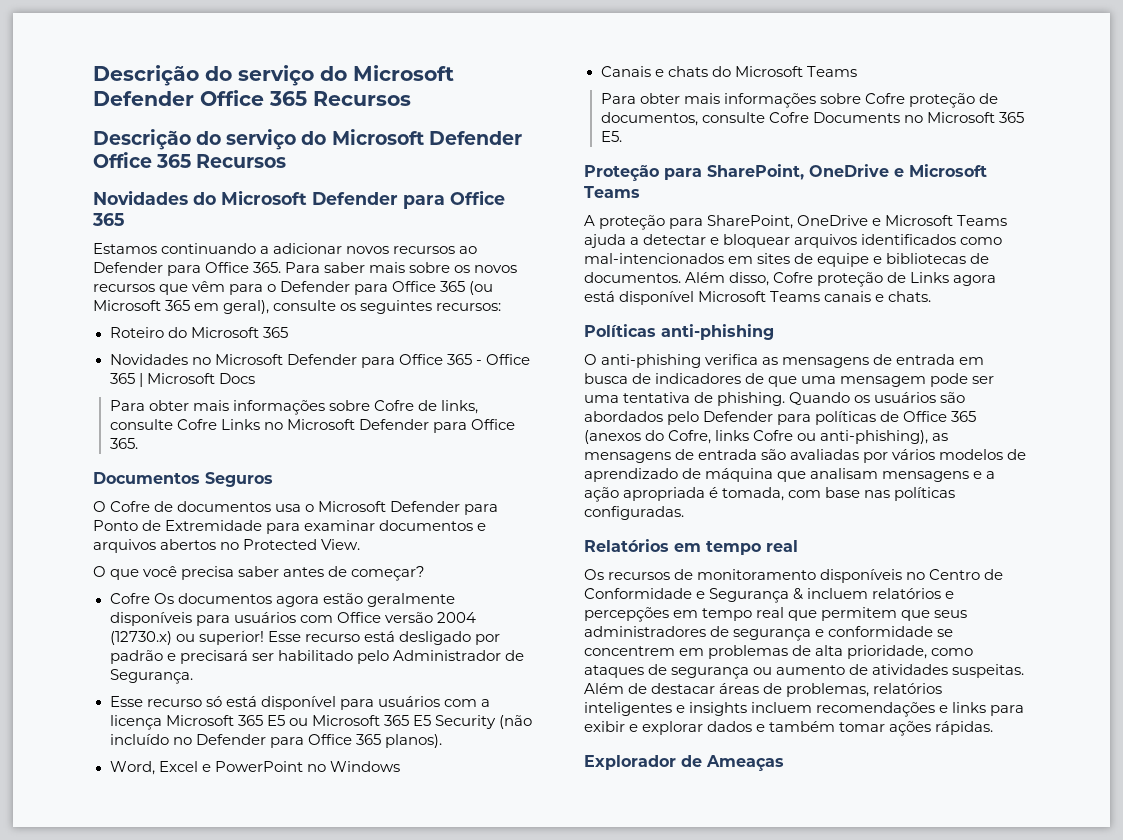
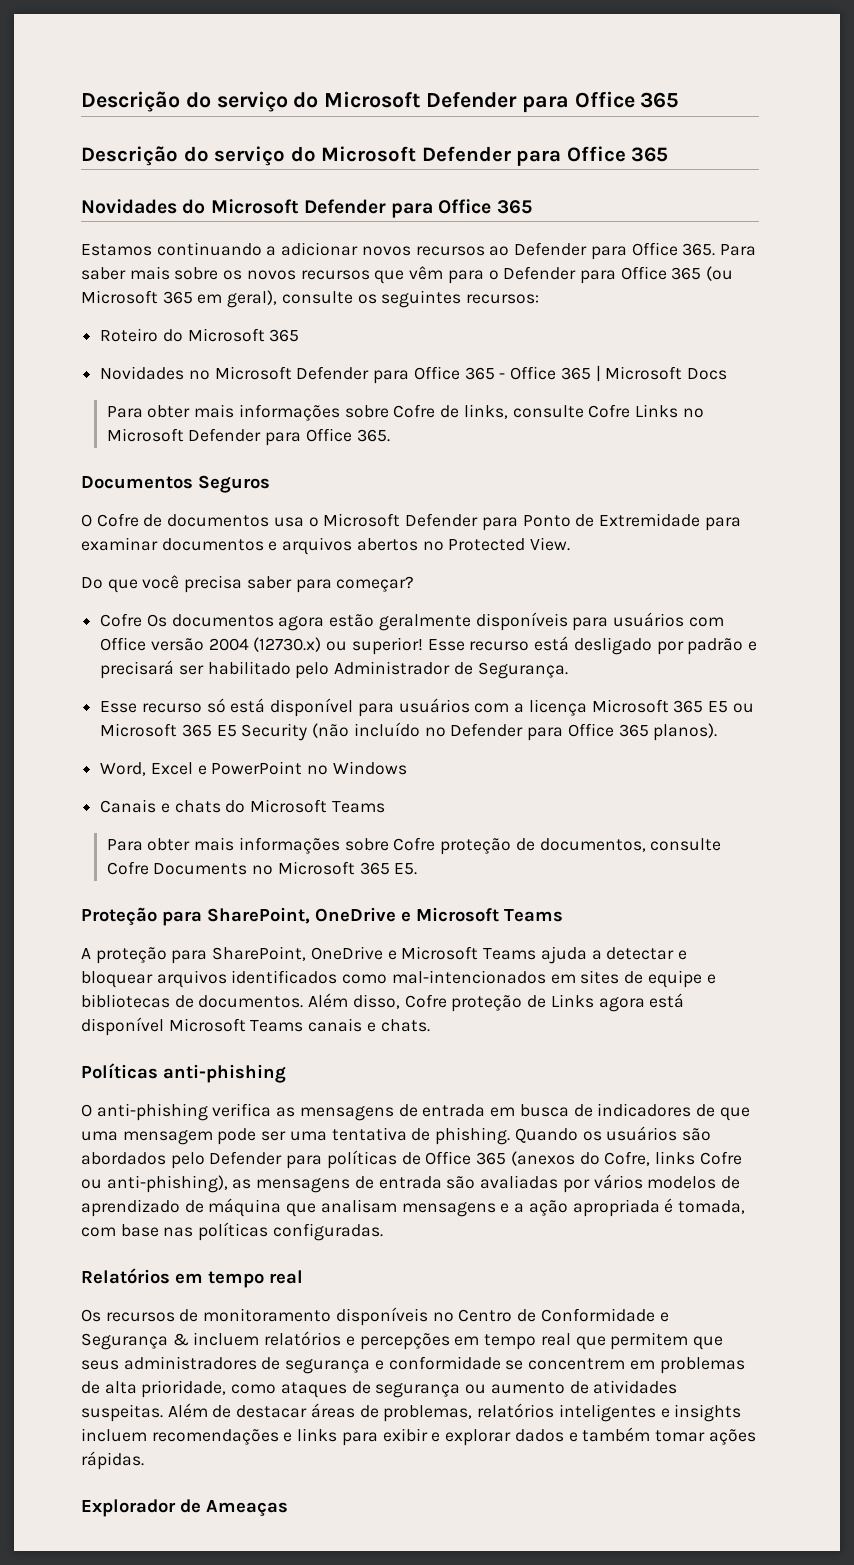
[93,65,454,86] [93,90,411,106] [93,129,522,150] [93,152,287,168] Descrição do serviço do Microsoft Defender Office 365 Recursos // Descrição do serviço do Microsoft Defender Office 365 Recursos -> [81,91,680,113] [81,146,669,166] Descrição do serviço do Microsoft Defender para Office 365 // Descrição do serviço do Microsoft Defender para Office 365
[93,566,106,577] O -> [81,577,103,589] Do
[283,566,348,577] antes de -> [295,579,332,593] para

